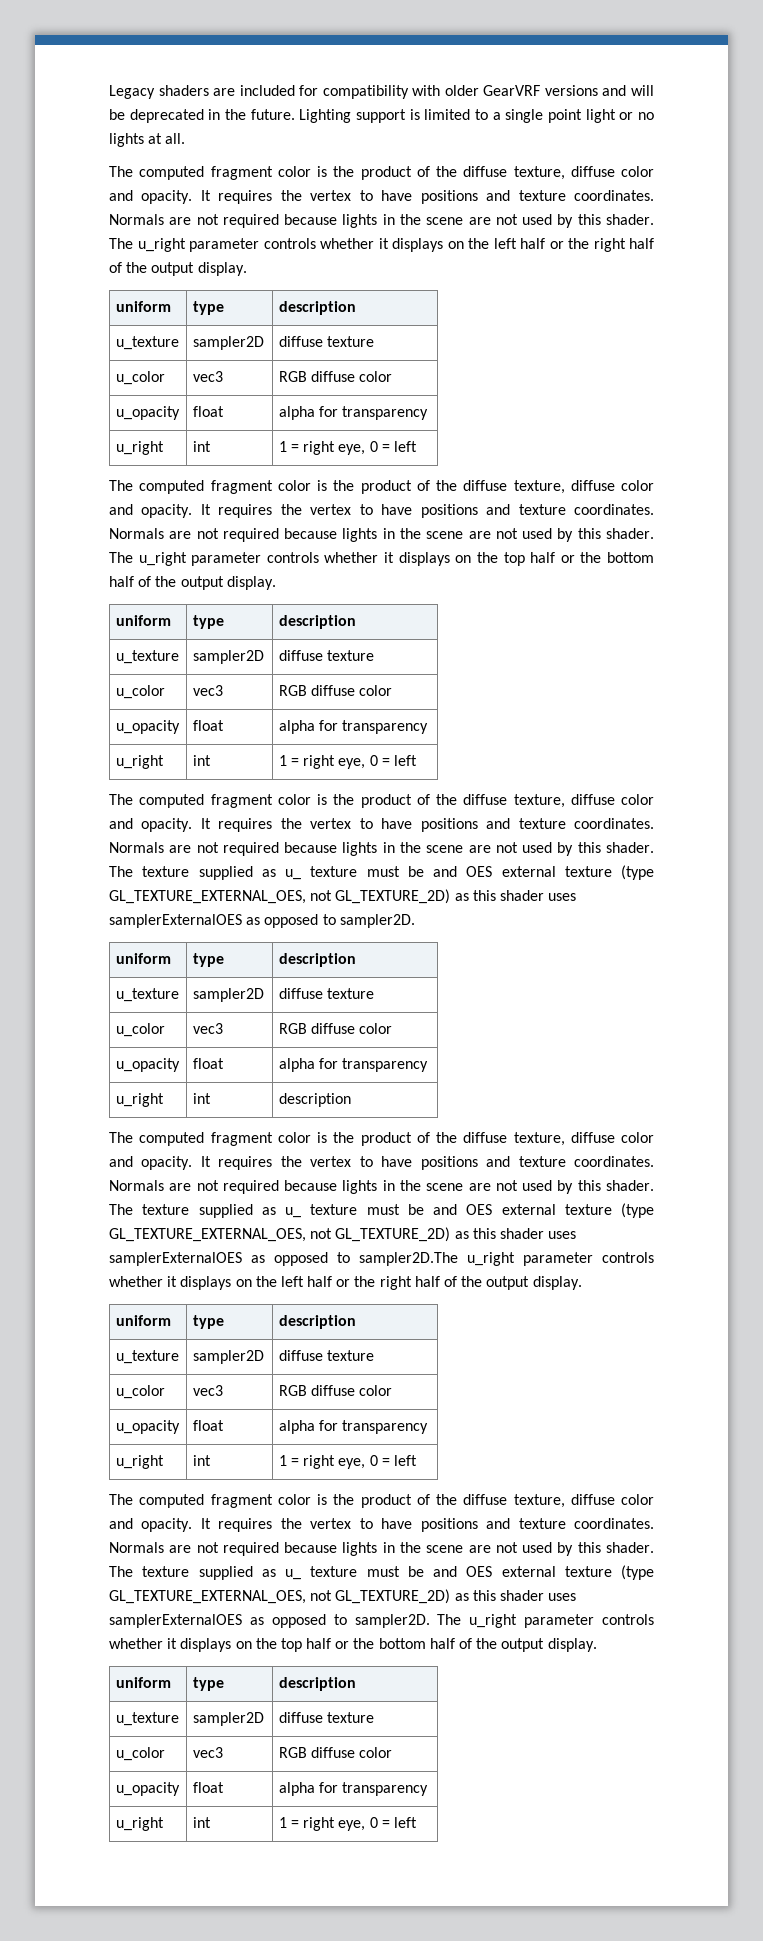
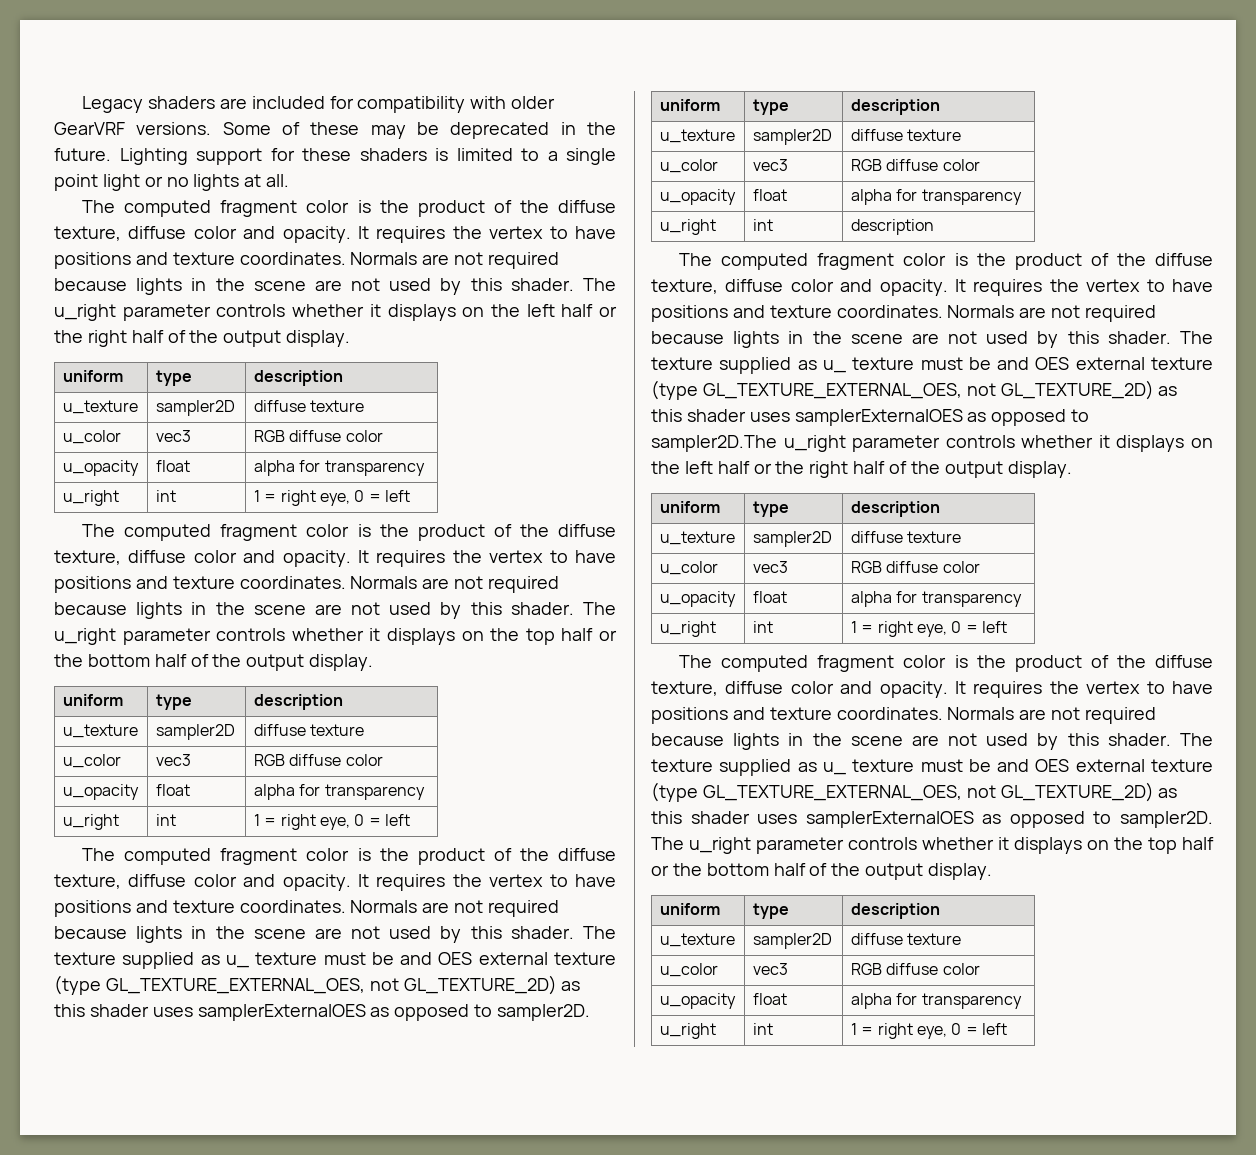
[544,85,654,96] versions and will -> [136,122,406,139] versions. Some of these may
(406, 116) none -> [270,148,427,161] for these shaders

